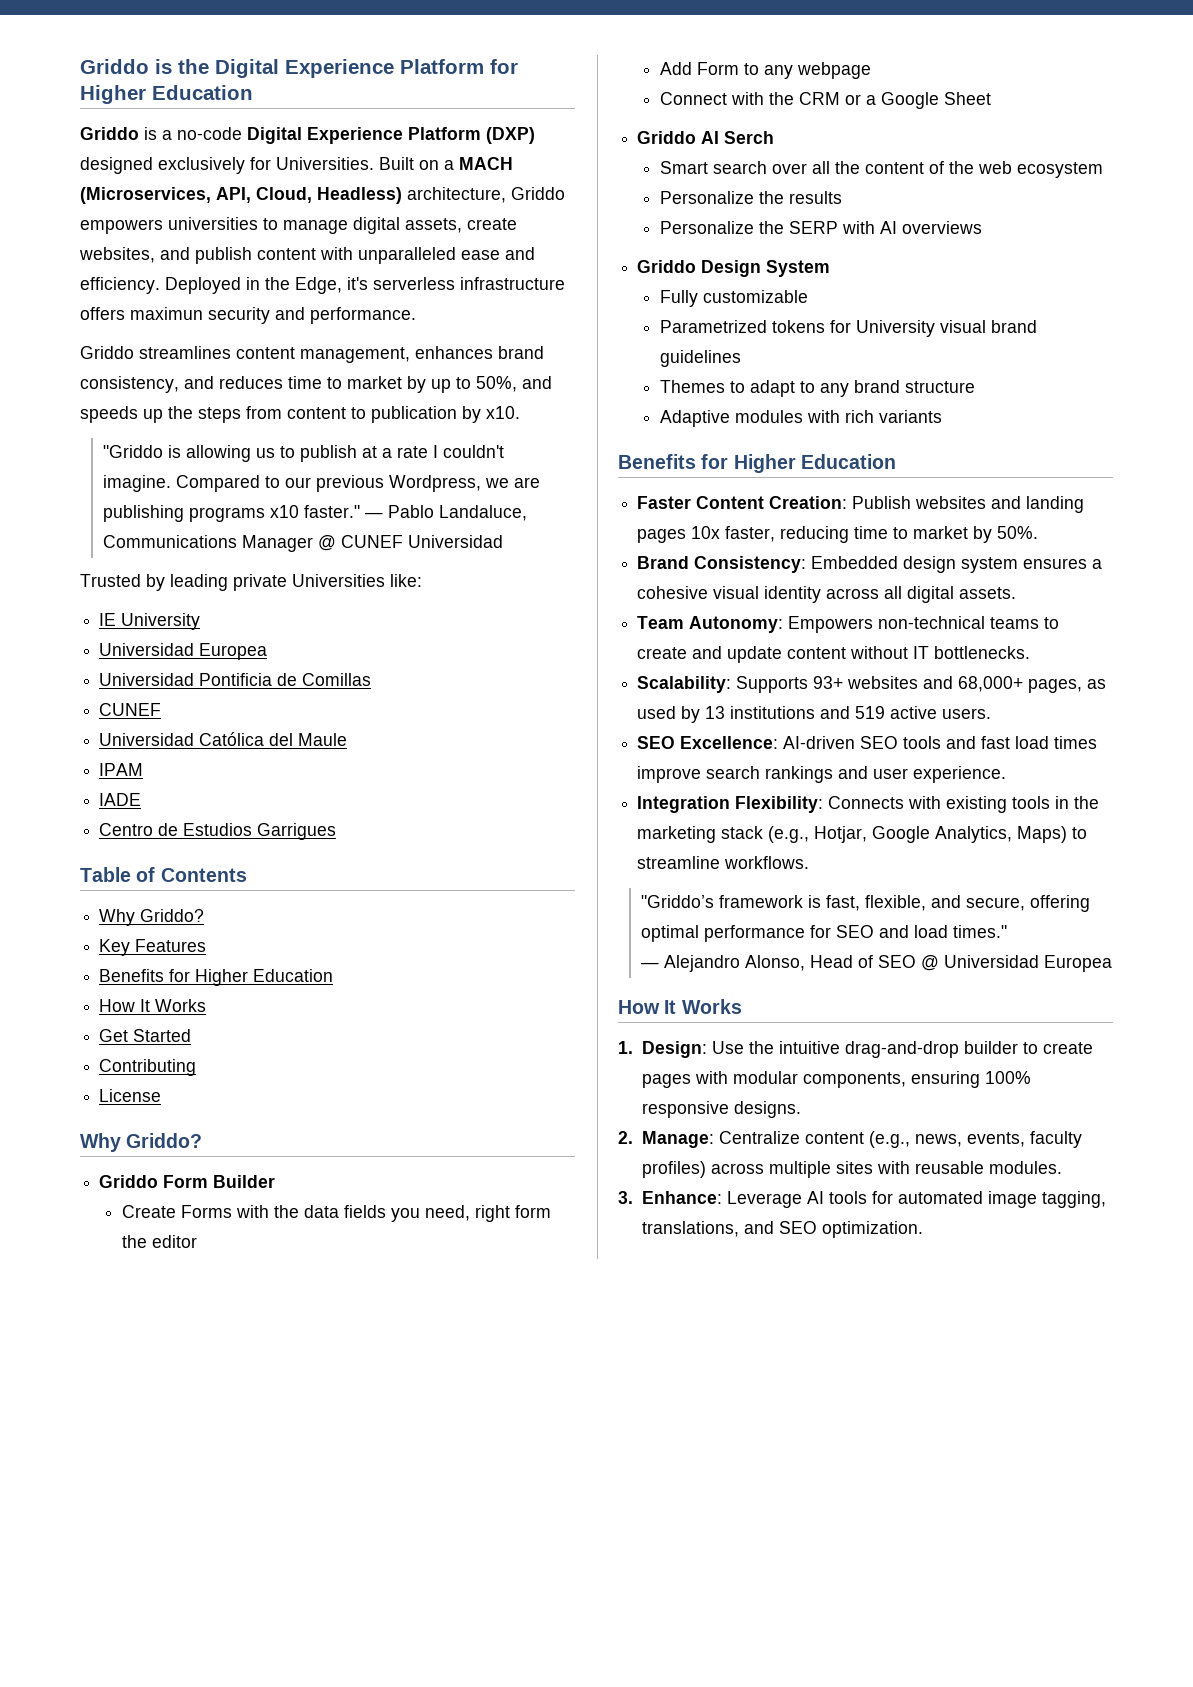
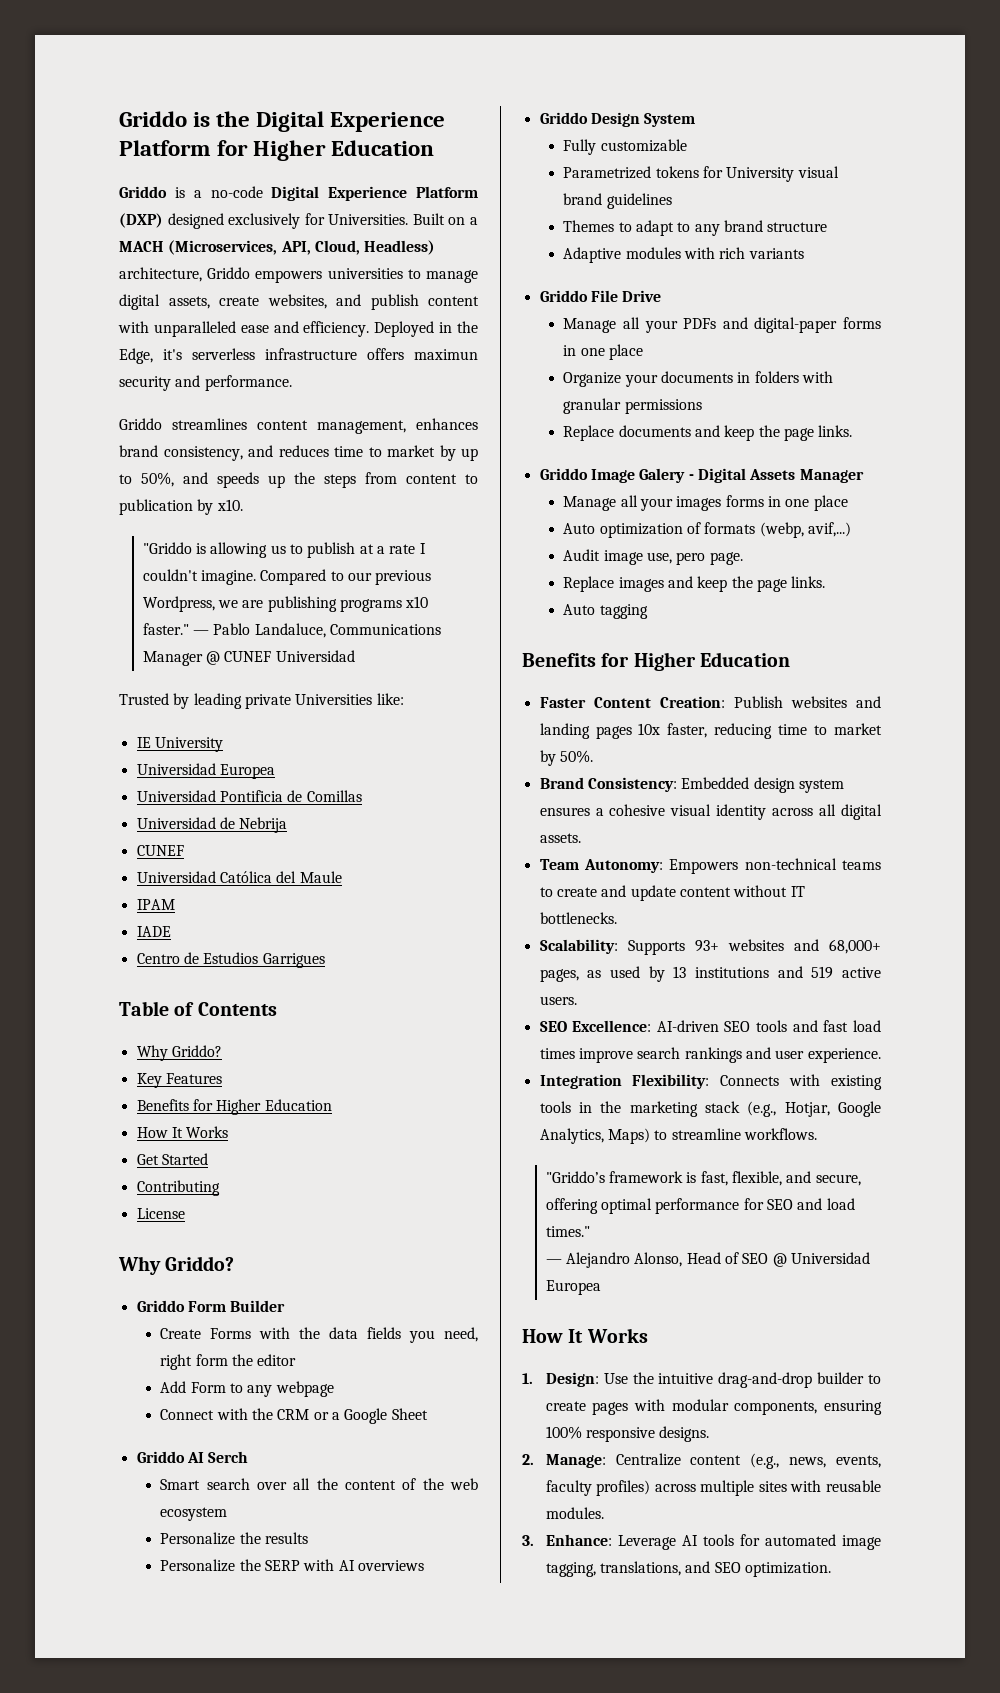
(372, 679) none -> [136,817,288,833] // Universidad de Nebrija
(943, 416) none -> [539,290,662,302] [563,317,881,333] [563,344,644,360] [563,371,834,387] [563,398,702,414] [563,425,853,441] [539,468,864,483] [563,495,848,511] [563,522,852,538] [563,549,743,565] [563,576,826,592] [563,604,648,619] // Griddo File Drive // Manage all your PDFs and digital-paper forms in one place // Organize your documents in folders with granular permissions // Replace documents and keep the page links. // Griddo Image Galery - Digital Assets Manager // Manage all your images forms in one place // Auto optimization of formats (webp, avif,...) // Audit image use, pero page. // Replace images and keep the page links. // Auto tagging

